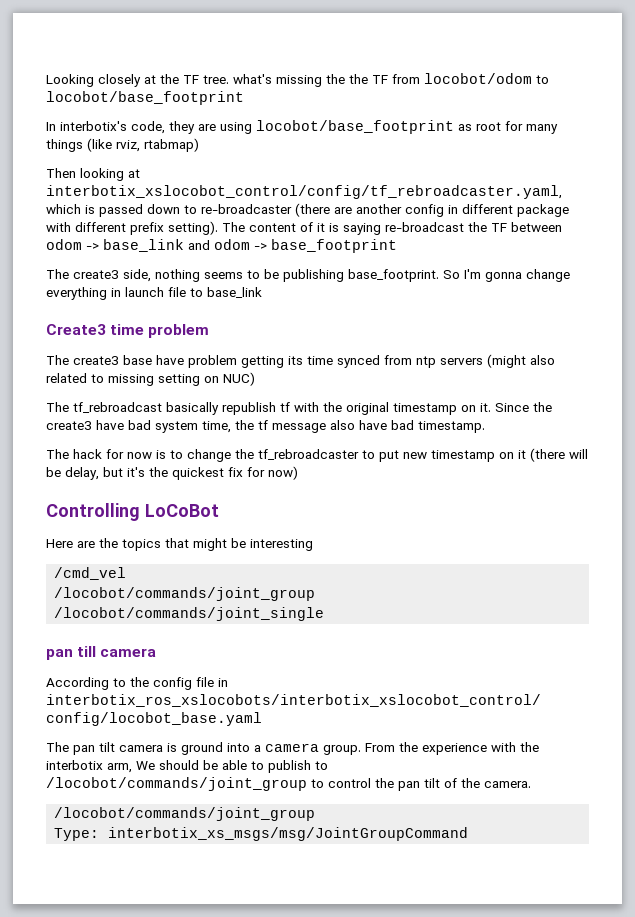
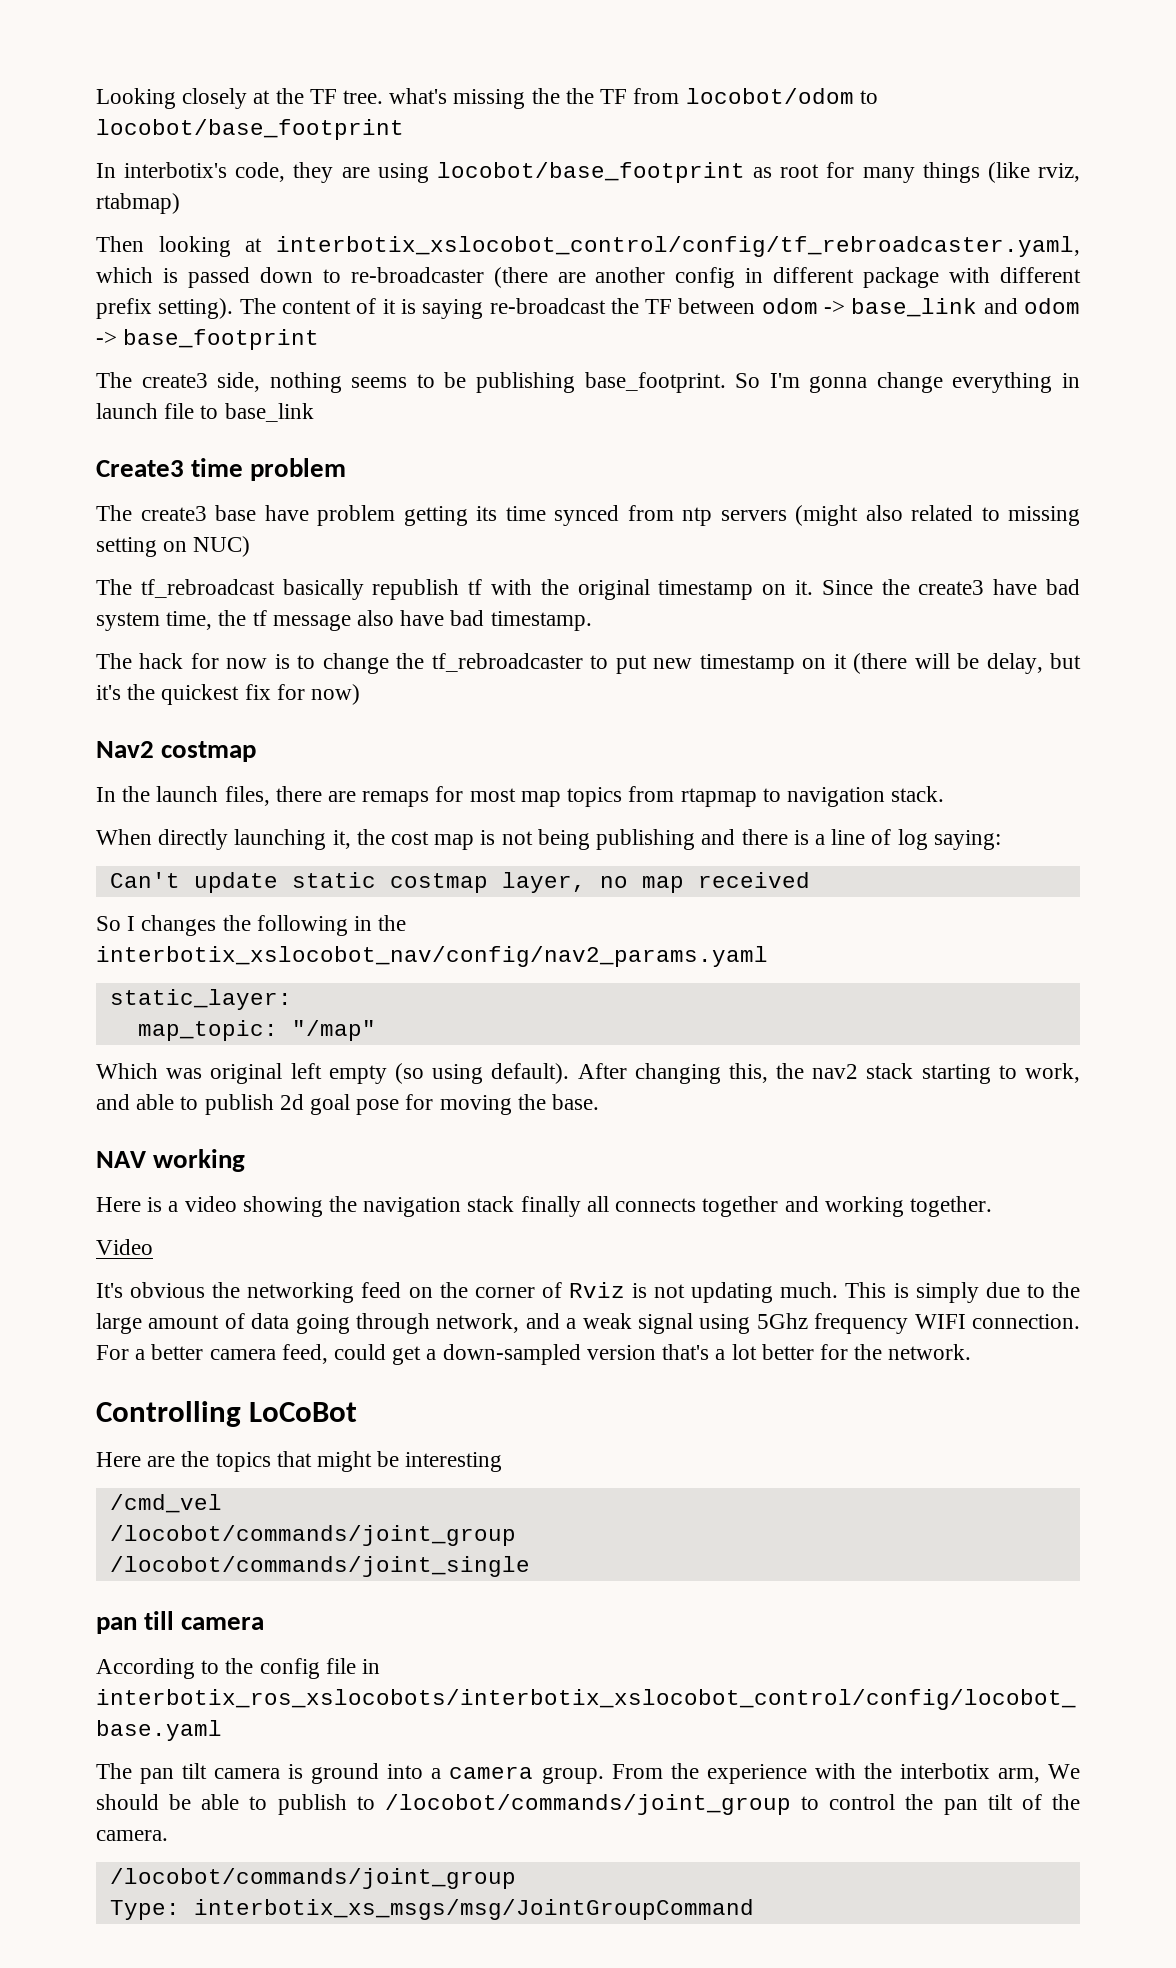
(298, 473) none -> [96,741,257,762] [96,786,945,807] [96,829,1001,850] [109,872,810,893] [96,915,407,936] [96,946,768,967] [109,989,292,1010] [137,1020,376,1041] [96,1063,1080,1084] [96,1094,600,1115] [96,1149,246,1172] [96,1196,992,1217] [96,1239,153,1255] [96,1282,1080,1303] [96,1313,1080,1334] [96,1344,972,1365] // Nav2 costmap // In the launch files, there are remaps for most map topics from rtapmap to navigation stack. // When directly launching it, the cost map is not being publishing and there is a line of log saying: // Can't update static costmap layer, no map received // So I changes the following in the interbotix_xslocobot_nav/config/nav2_params.yaml // static_layer: // map_topic: "/map" // Which was original left empty (so using default). After changing this, the nav2 stack starting to work, and able to publish 2d goal pose for moving the base. // NAV working // Here is a video showing the navigation stack finally all connects together and working together. // Video // It's obvious the networking feed on the corner of Rviz is not updating much. This is simply due to the large amount of data going through network, and a weak signal using 5Ghz frequency WIFI connection. For a better camera feed, could get a down-sampled version that's a lot better for the network.

